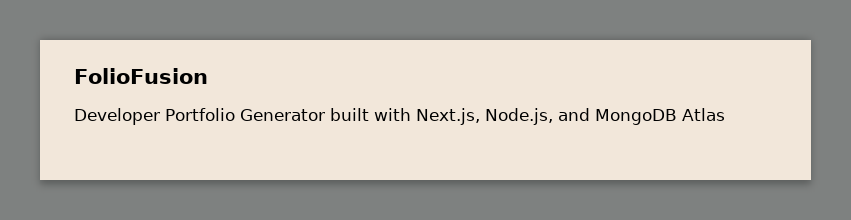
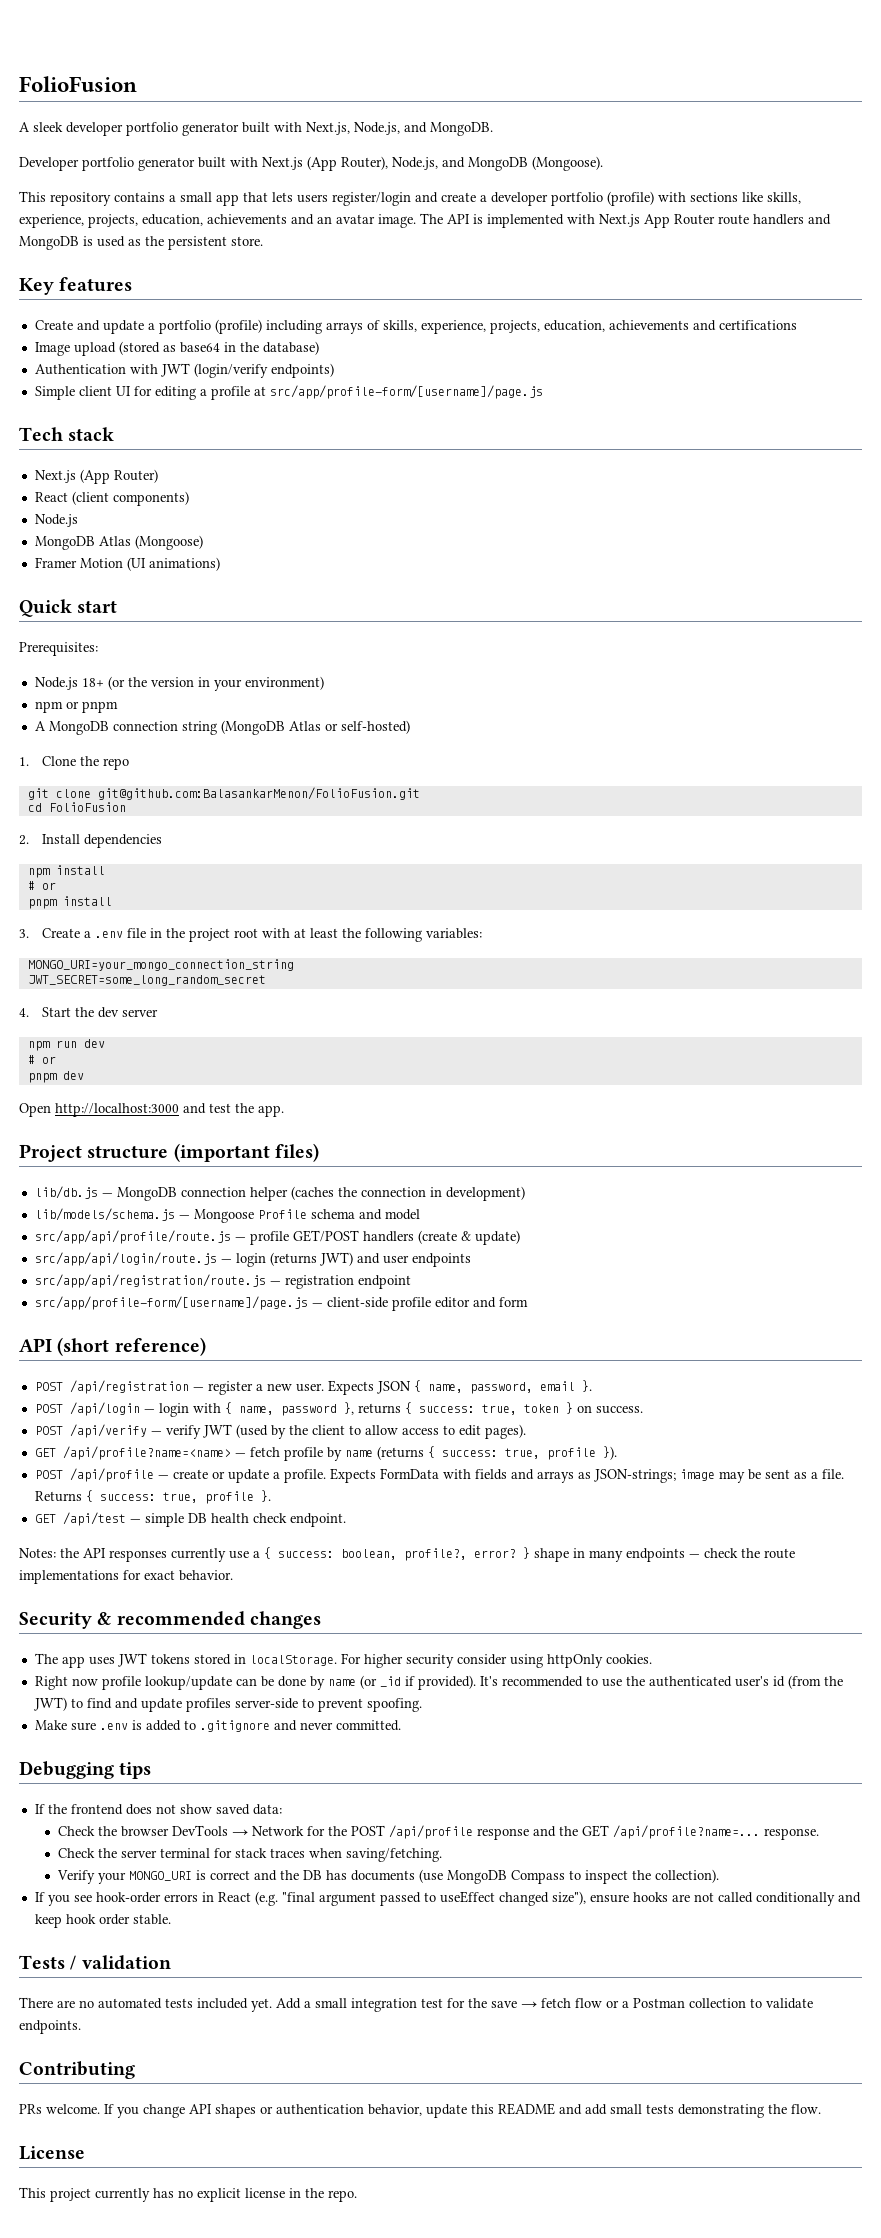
[74,68,208,84] [74,108,325,125] FolioFusion // Developer Portfolio Generator -> [19,76,137,92] [19,122,239,136] FolioFusion // A sleek developer portfolio generator
[595,108,725,125] MongoDB Atlas -> [430,122,493,136] [19,156,603,171] [19,191,801,206] [19,213,831,228] [19,236,263,250] [19,277,133,295] [34,319,797,334] [34,341,319,356] [34,363,334,378] [34,385,543,400] [19,427,115,441] [34,469,158,484] [34,491,189,506] [34,514,78,527] [34,535,203,550] [34,557,220,571] [19,599,118,617] [19,642,98,656] [34,676,324,691] [34,701,118,713] [34,720,410,735] [19,756,129,770] [27,787,420,800] [27,802,126,812] [19,834,162,848] [27,865,105,878] [27,881,56,890] [27,896,112,909] [19,928,482,942] [27,959,294,971] [27,975,266,986] [19,1007,158,1018] [27,1039,105,1051] [27,1055,56,1064] [27,1071,84,1083] [19,1103,284,1117] [19,1143,319,1162] [34,1186,525,1201] [34,1208,420,1223] [34,1230,520,1245] [34,1252,471,1267] [34,1274,411,1289] [34,1296,528,1311] [19,1337,206,1356] [34,1380,592,1395] [34,1402,643,1417] [34,1424,526,1439] [34,1446,617,1461] [34,1468,844,1483] [34,1490,271,1504] [34,1512,346,1527] [19,1547,795,1562] [19,1570,233,1584] [19,1611,321,1629] [34,1653,652,1668] [34,1675,843,1690] [33,1697,422,1712] [34,1720,401,1732] [19,1761,152,1779] [34,1804,282,1815] [57,1825,819,1840] [57,1848,442,1862] [56,1869,719,1884] [34,1891,861,1906] [34,1914,171,1928] [19,1955,171,1970] [19,1997,813,2012] [19,2020,81,2034] [19,2061,135,2079] [19,2103,821,2118] [19,2146,85,2160] [19,2187,357,2202] MongoDB. // Developer portfolio generator built with Next.js (App Router), Node.js, and MongoDB (Mongoose). // This repository contains a small app that lets users register/login and create a developer portfolio (profile) with sections like skills, experience, projects, education, achievements and an avatar image. The API is implemented with Next.js App Router route handlers and MongoDB is used as the persistent store. // Key features // Create and update a portfolio (profile) including arrays of skills, experience, projects, education, achievements and certifications // Image upload (stored as base64 in the database) // Authentication with JWT (login/verify endpoints) // Simple client UI for editing a profile at src/app/profile-form/[username]/page.js // Tech stack // Next.js (App Router) // React (client components) // Node.js // MongoDB Atlas (Mongoose) // Framer Motion (UI animations) // Quick start // Prerequisites: // Node.js 18+ (or the version in your environment) // npm or pnpm // A MongoDB connection string (MongoDB Atlas or self-hosted) // 1. Clone the repo // git clone git@github.com:BalasankarMenon/FolioFusion.git // cd FolioFusion // 2. Install dependencies // npm install // # or // pnpm install // 3. Create a .env file in the project root with at least the following variables: // MONGO_URI=your_mongo_connection_string // JWT_SECRET=some_long_random_secret // 4. Start the dev server // npm run dev // # or // pnpm dev // Open http://localhost:3000 and test the app. // Project structure (important files) // lib/db.js — MongoDB connection helper (caches the connection in development) // lib/models/schema.js — Mongoose Profile schema and model // src/app/api/profile/route.js — profile GET/POST handlers (create & update) // src/app/api/login/route.js — login (returns JWT) and user endpoints // src/app/api/registration/route.js — registration endpoint // src/app/profile-form/[username]/page.js — client-side profile editor and form // API (short reference) // POST /api/registration — register a new user. Expects JSON { name, password, email }. // POST /api/login — login with { name, password }, returns { success: true, token } on success. // POST /api/verify — verify JWT (used by the client to allow access to edit pages). // GET /api/profile?name=<name> — fetch profile by name (returns { success: true, profile }). // POST /api/profile — create or update a profile. Expects FormData with fields and arrays as JSON-strings; image may be sent as a file. Returns { success: true, profile }. // GET /api/test — simple DB health check endpoint. // Notes: the API responses currently use a { success: boolean, profile?, error? } shape in many endpoints — check the route implementations for exact behavior. // Security & recommended changes // The app uses JWT tokens stored in localStorage. For higher security consider using httpOnly cookies. // Right now profile lookup/update can be done by name (or _id if provided). It's recommended to use the authenticated user's id (from the JWT) to find and update profiles server-side to prevent spoofing. // Make sure .env is added to .gitignore and never committed. // Debugging tips // If the frontend does not show saved data: // Check the browser DevTools → Network for the POST /api/profile response and the GET /api/profile?name=... response. // Check the server terminal for stack traces when saving/fetching. // Verify your MONGO_URI is correct and the DB has documents (use MongoDB Compass to inspect the collection). // If you see hook-order errors in React (e.g. "final argument passed to useEffect changed size"), ensure hooks are not called conditionally and keep hook order stable. // Tests / validation // There are no automated tests included yet. Add a small integration test for the save → fetch flow or a Postman collection to validate endpoints. // Contributing // PRs welcome. If you change API shapes or authentication behavior, update this README and add small tests demonstrating the flow. // License // This project currently has no explicit license in the repo.

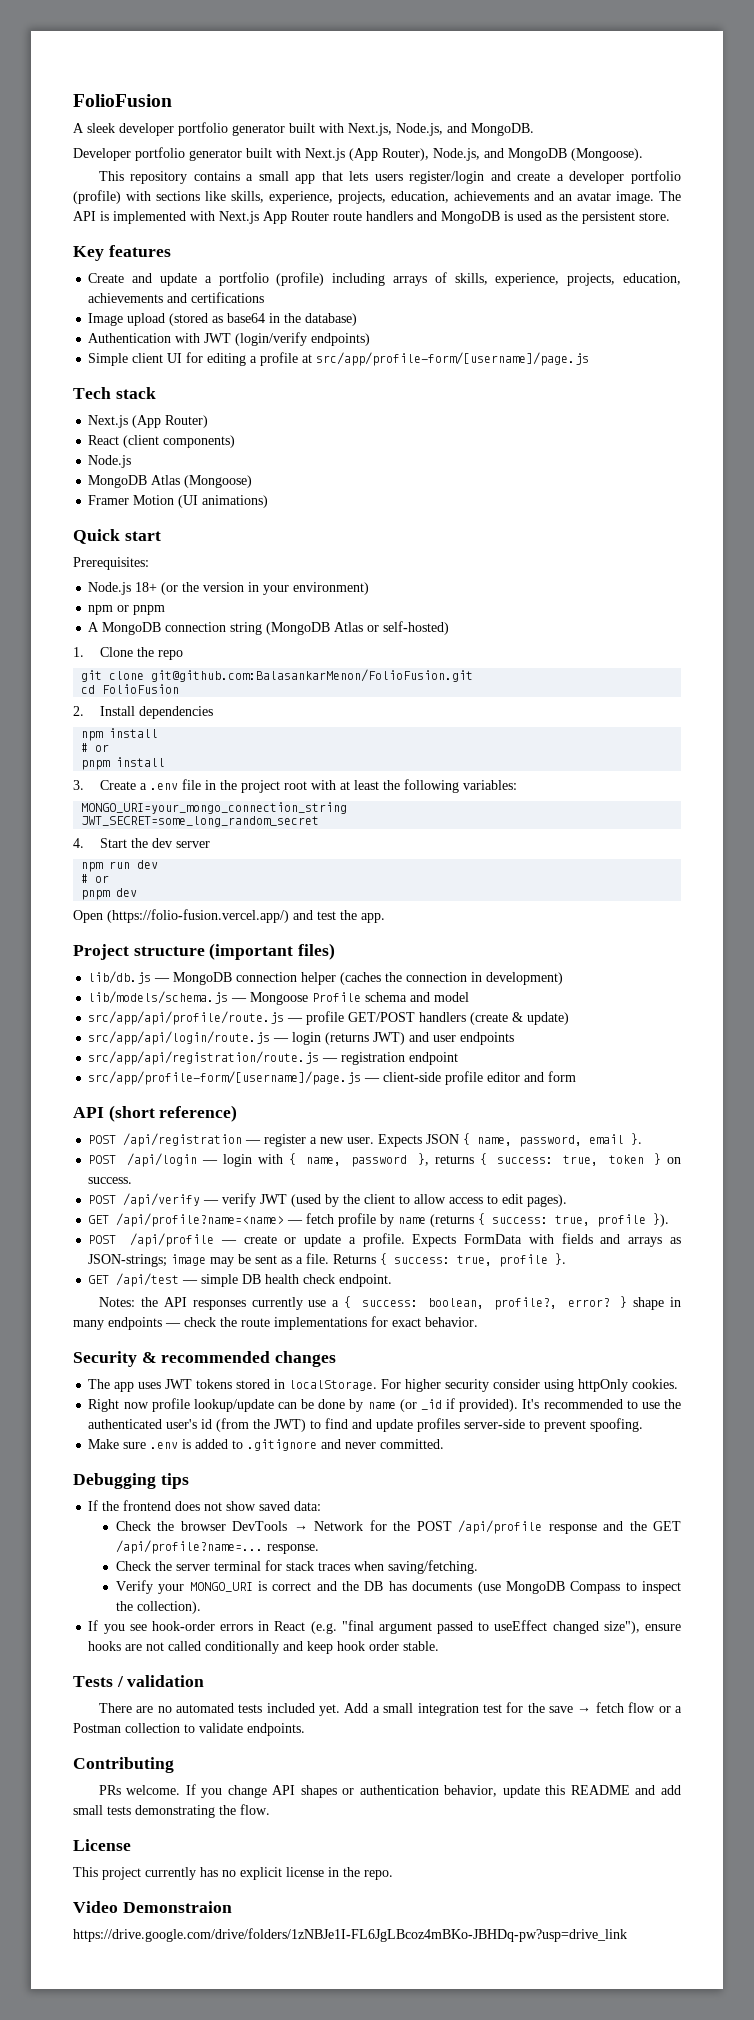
[55,1103,179,1117] http://localhost:3000 -> [107,909,289,923] (https://folio-fusion.vercel.app/)
(357, 2196) none -> [73,1901,232,1913] [73,1928,627,1942] // Video Demonstraion // https://drive.google.com/drive/folders/1zNBJe1I-FL6JgLBcoz4mBKo-JBHDq-pw?usp=drive_link

